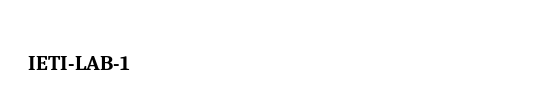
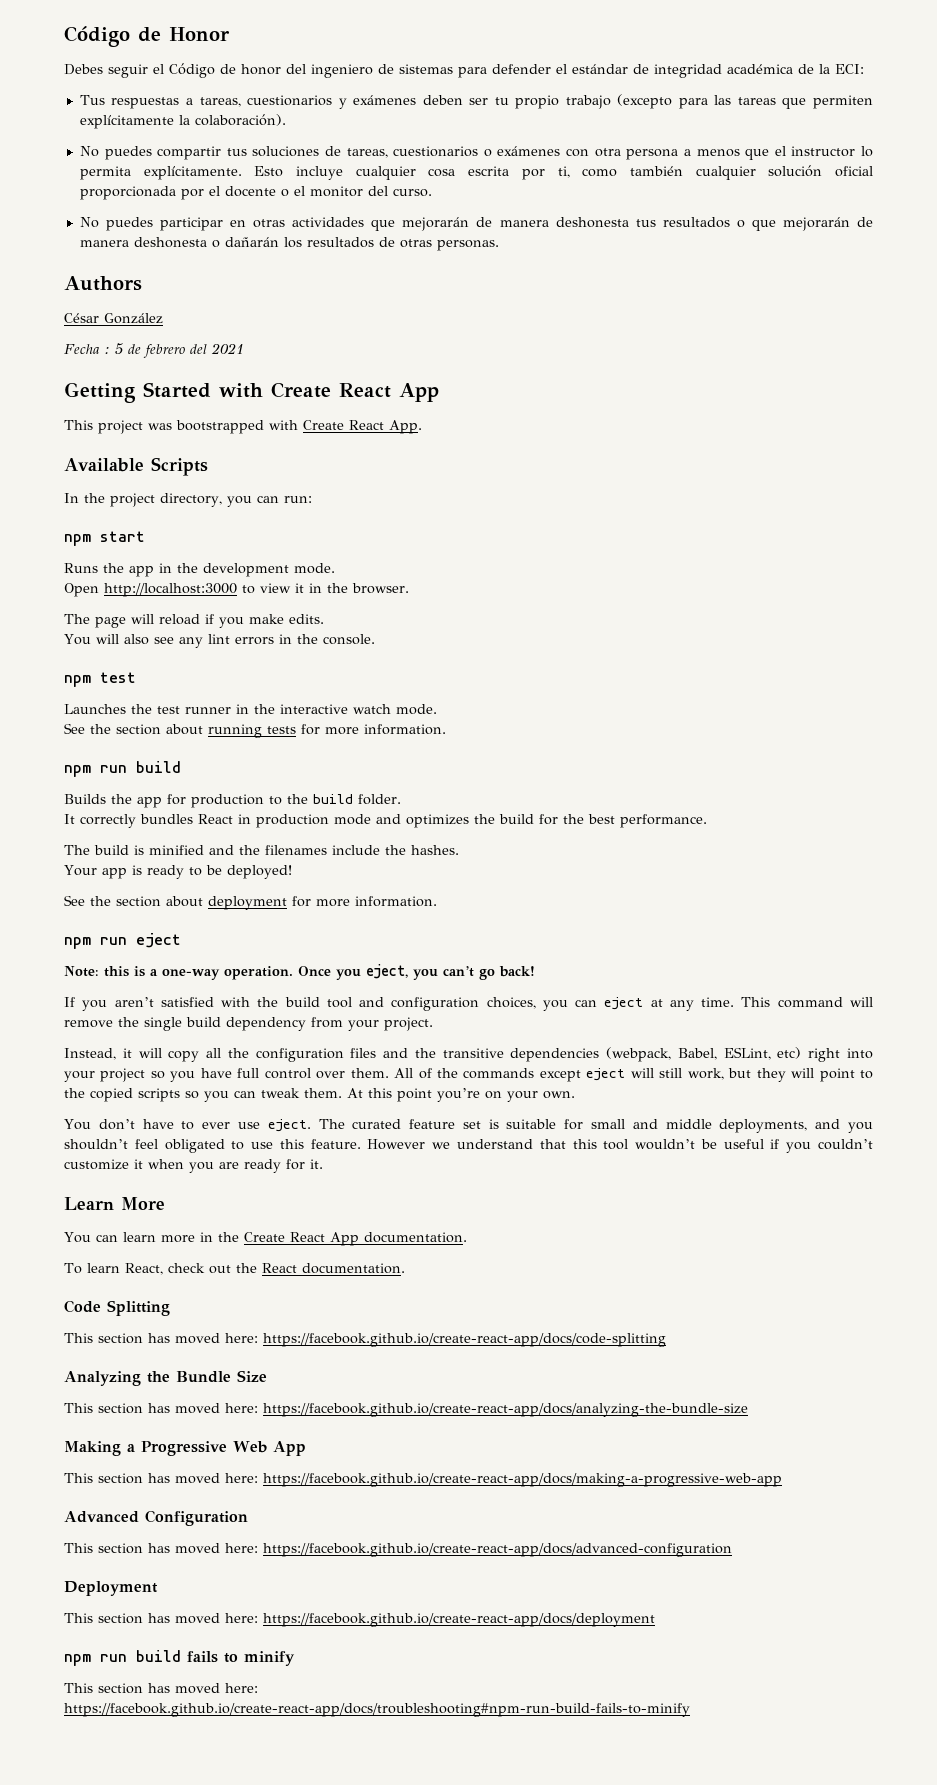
[28,56,130,70] IETI-LAB-1 -> [64,26,230,47] [64,63,864,78] [79,94,873,109] [79,114,286,129] [79,146,874,160] [79,165,873,180] [79,186,432,200] [79,217,873,231] [79,237,499,251] [64,276,142,291] [64,313,163,324] [64,343,244,358] [64,382,439,403] [64,420,422,434] [64,457,208,476] [64,493,312,507] [64,531,145,546] [64,563,335,577] [64,583,409,597] [64,614,324,628] [64,634,375,648] [64,672,136,687] [64,704,437,715] [64,723,446,738] [64,761,181,777] [64,794,401,808] [64,814,707,828] [64,845,459,855] [64,865,292,879] [64,895,437,910] [64,933,181,949] [64,964,535,980] [64,997,874,1011] [64,1017,433,1031] [64,1047,873,1062] [64,1068,874,1082] [64,1088,575,1102] [64,1119,873,1133] [64,1139,874,1153] [64,1159,323,1173] [64,1197,165,1210] [64,1232,467,1246] [64,1263,405,1275] [64,1300,170,1316] [64,1333,666,1347] [64,1370,267,1386] [64,1403,748,1417] [64,1441,306,1456] [64,1473,782,1487] [64,1510,248,1526] [64,1543,732,1557] [64,1581,158,1596] [64,1613,655,1627] [64,1650,295,1666] [64,1683,258,1694] [64,1703,690,1717] Código de Honor // Debes seguir el Código de honor del ingeniero de sistemas para defender el estándar de integridad académica de la ECI: // Tus respuestas a tareas, cuestionarios y exámenes deben ser tu propio trabajo (excepto para las tareas que permiten explícitamente la colaboración). // No puedes compartir tus soluciones de tareas, cuestionarios o exámenes con otra persona a menos que el instructor lo permita explícitamente. Esto incluye cualquier cosa escrita por ti, como también cualquier solución oficial proporcionada por el docente o el monitor del curso. // No puedes participar en otras actividades que mejorarán de manera deshonesta tus resultados o que mejorarán de manera deshonesta o dañarán los resultados de otras personas. // Authors // César González // Fecha : 5 de febrero del 2021 // Getting Started with Create React App // This project was bootstrapped with Create React App. // Available Scripts // In the project directory, you can run: // npm start // Runs the app in the development mode. // Open http://localhost:3000 to view it in the browser. // The page will reload if you make edits. // You will also see any lint errors in the console. // npm test // Launches the test runner in the interactive watch mode. // See the section about running tests for more information. // npm run build // Builds the app for production to the build folder. // It correctly bundles React in production mode and optimizes the build for the best performance. // The build is minified and the filenames include the hashes. // Your app is ready to be deployed! // See the section about deployment for more information. // npm run eject // Note: this is a one-way operation. Once you eject, you can’t go back! // If you aren’t satisfied with the build tool and configuration choices, you can eject at any time. This command will remove the single build dependency from your project. // Instead, it will copy all the configuration files and the transitive dependencies (webpack, Babel, ESLint, etc) right into your project so you have full control over them. All of the commands except eject will still work, but they will point to the copied scripts so you can tweak them. At this point you’re on your own. // You don’t have to ever use eject. The curated feature set is suitable for small and middle deployments, and you shouldn’t feel obligated to use this feature. However we understand that this tool wouldn’t be useful if you couldn’t customize it when you are ready for it. // Learn More // You can learn more in the Create React App documentation. // To learn React, check out the React documentation. // Code Splitting // This section has moved here: https://facebook.github.io/create-react-app/docs/code-splitting // Analyzing the Bundle Size // This section has moved here: https://facebook.github.io/create-react-app/docs/analyzing-the-bundle-size // Making a Progressive Web App // This section has moved here: https://facebook.github.io/create-react-app/docs/making-a-progressive-web-app // Advanced Configuration // This section has moved here: https://facebook.github.io/create-react-app/docs/advanced-configuration // Deployment // This section has moved here: https://facebook.github.io/create-react-app/docs/deployment // npm run build fails to minify // This section has moved here: https://facebook.github.io/create-react-app/docs/troubleshooting#npm-run-build-fails-to-minify

